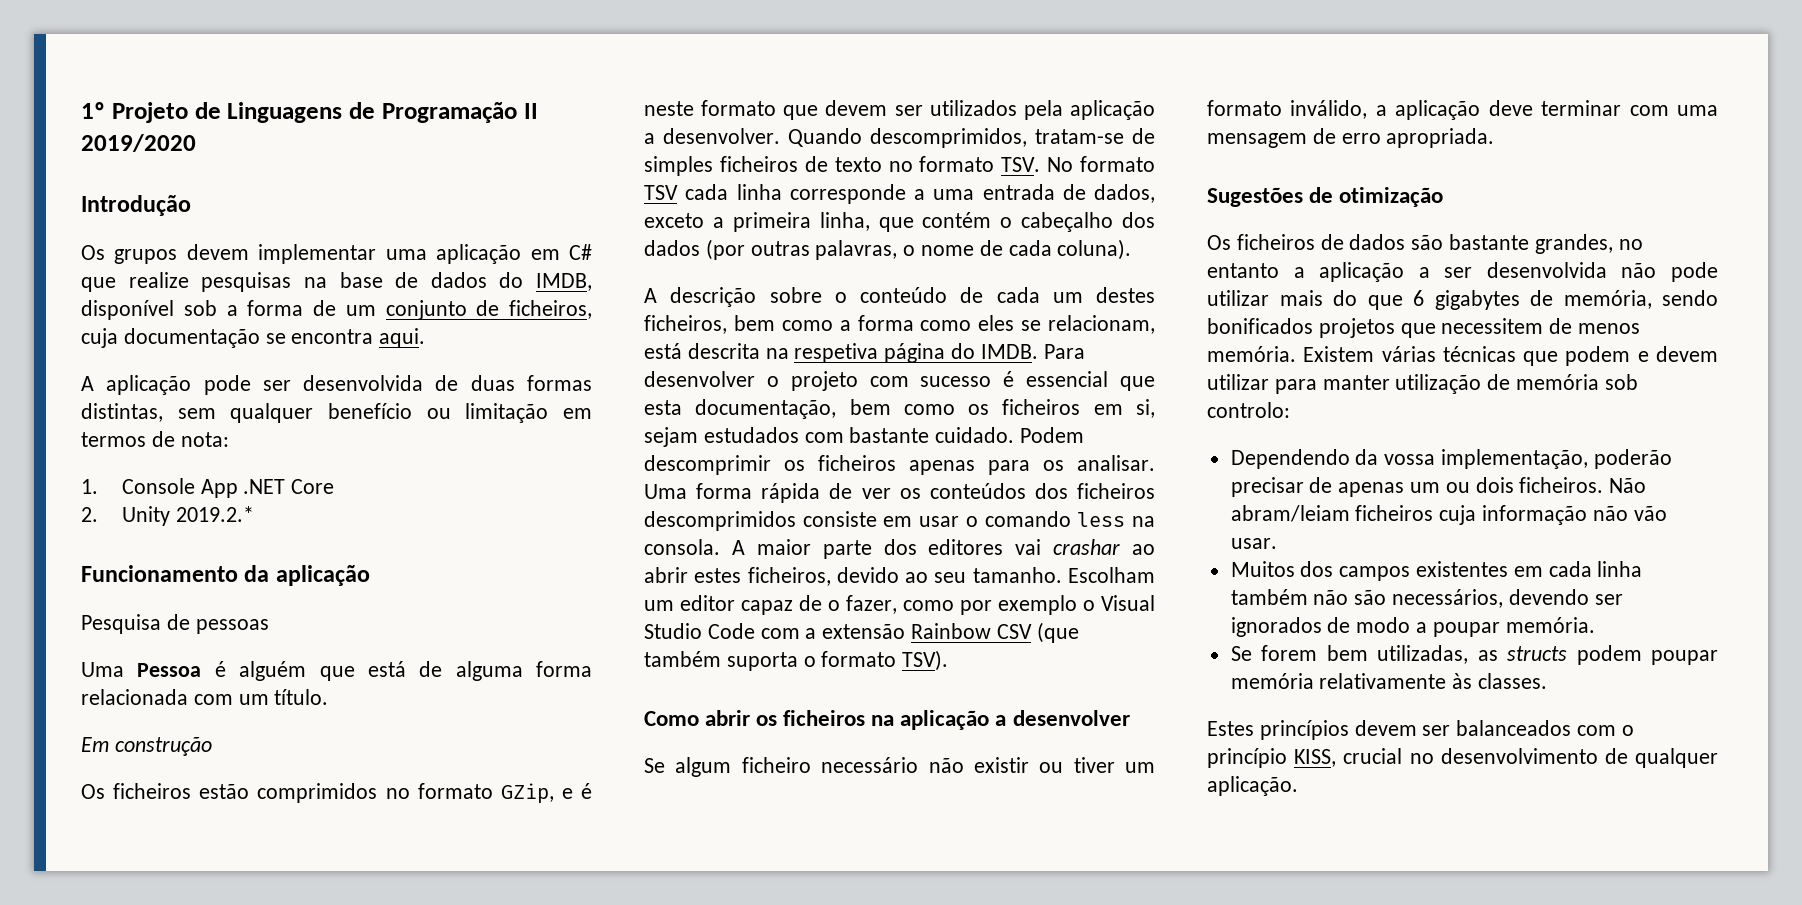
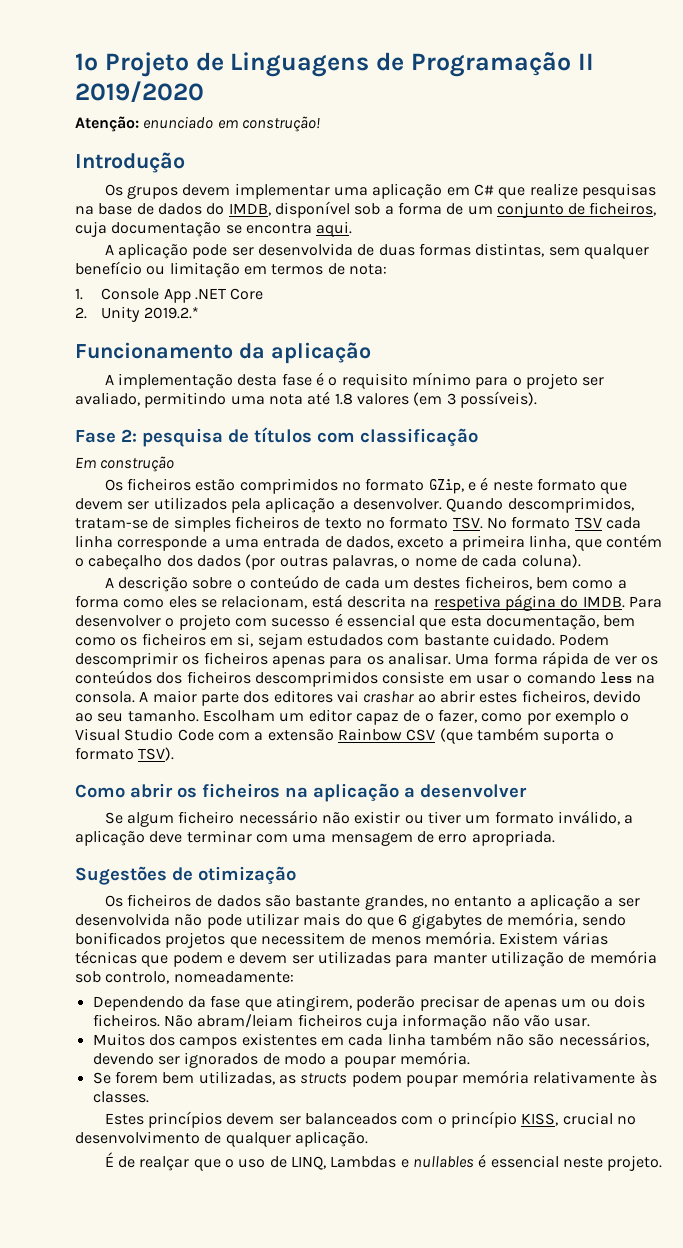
(196, 143) none -> [75,116,320,132] // Atenção: enunciado em construção!
[81,614,269,634] [81,661,592,681] [81,689,329,705] Pesquisa de pessoas // Uma Pessoa é alguém que está de alguma forma relacionada com um título. -> [104,372,605,389] [75,391,537,408] [75,427,478,447] A implementação desta fase é o requisito mínimo para o projeto ser avaliado, permitindo uma nota até 1.8 valores (em 3 possíveis). // Fase 2: pesquisa de títulos com classificação
[1207,374,1269,390] utilizar -> [291,951,391,964] ser utilizadas
[1207,402,1290,418] controlo: -> [105,971,294,984] controlo, nomeadamente:
[1384,449,1589,469] vossa implementação, -> [210,995,352,1011] fase que atingirem,
(1298, 786) none -> [104,1152,663,1171] // É de realçar que o uso de LINQ, Lambdas e nullables é essencial neste projeto.

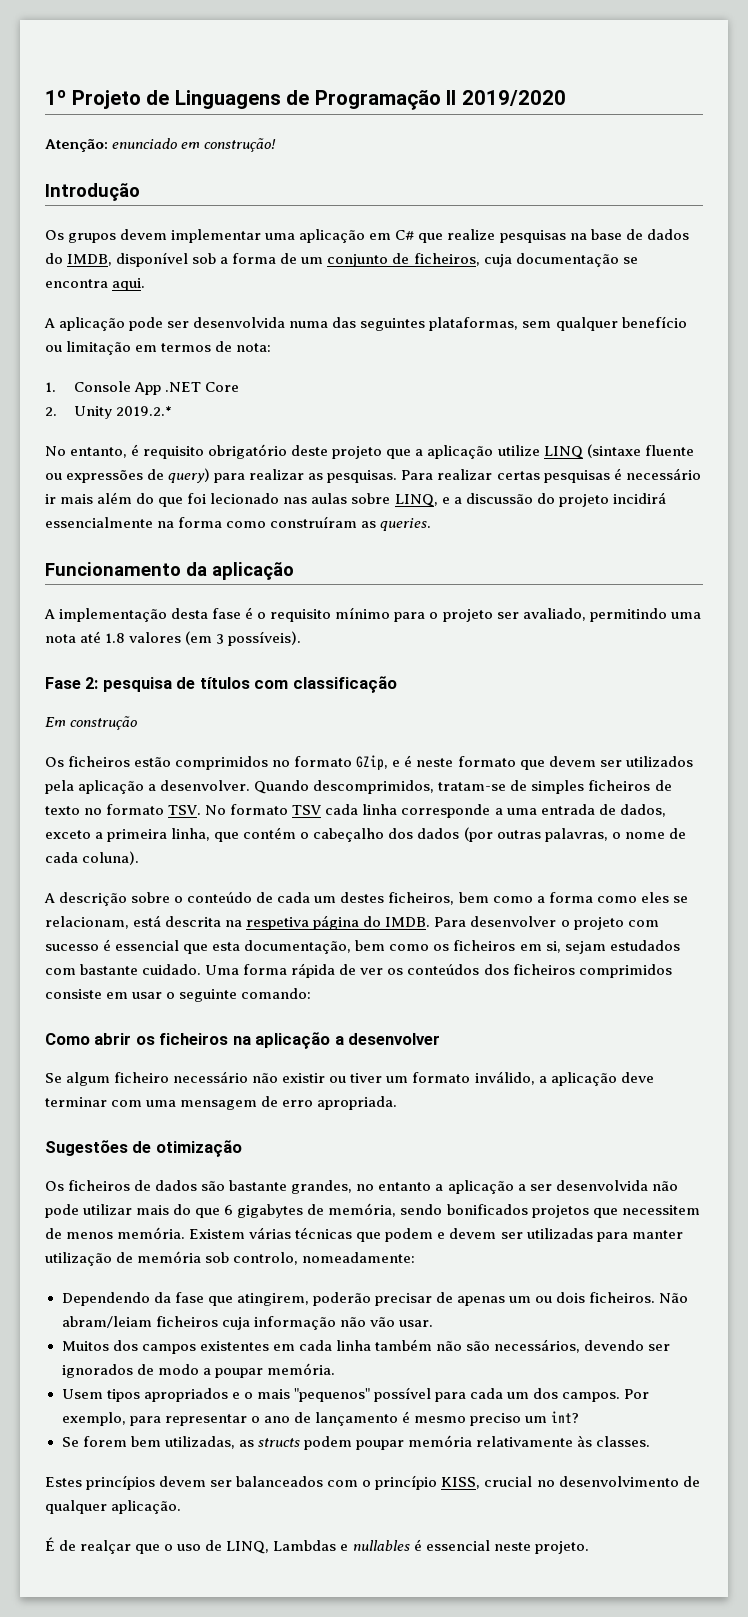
[357,243,545,257] de duas formas distintas, -> [289,317,519,331] numa das seguintes plataformas,
(199, 313) none -> [45,444,694,459] [45,468,701,483] [45,492,666,507] [45,516,432,531] // No entanto, é requisito obrigatório deste projeto que a aplicação utilize LINQ (sintaxe fluente ou expressões de query) para realizar as pesquisas. Para realizar certas pesquisas é necessário ir mais além do que foi lecionado nas aulas sobre LINQ, e a discussão do projeto incidirá essencialmente na forma como construíram as queries.
[559,634,610,646] [75,652,451,668] Podem descomprimir os ficheiros apenas para os analisar. -> (202, 969) none
[254,671,378,687] descomprimidos -> [578,964,672,978] comprimidos
[526,672,656,684] [75,690,641,706] [75,709,630,725] [75,727,614,744] [75,747,175,761] comando less na consola. A maior parte dos editores vai crashar ao abrir estes ficheiros, devido ao seu tamanho. Escolham um editor capaz de o fazer, como por exemplo o Visual Studio Code com a extensão Rainbow CSV (que também suporta o formato TSV). -> [179,988,312,1002] seguinte comando:
(470, 1058) none -> [61,1387,650,1402] [61,1411,580,1426] // Usem tipos apropriados e o mais "pequenos" possível para cada um dos campos. Por exemplo, para representar o ano de lançamento é mesmo preciso um int?

